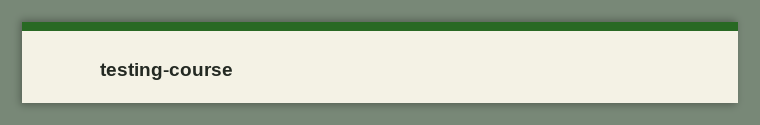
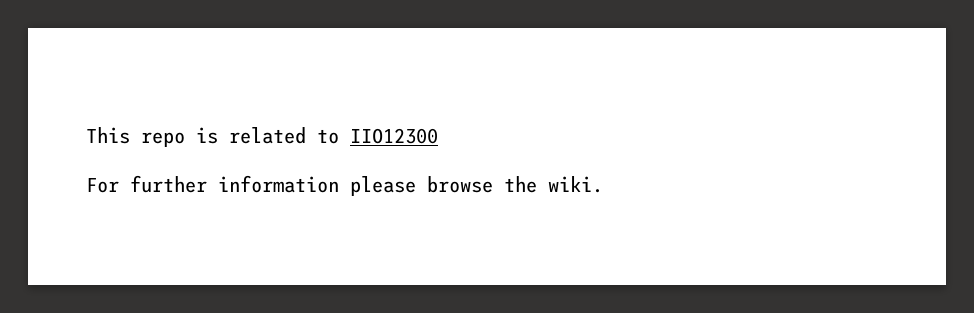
[100,63,233,80] testing-course -> [86,127,438,147] [86,175,603,196] This repo is related to IIO12300 // For further information please browse the wiki.

